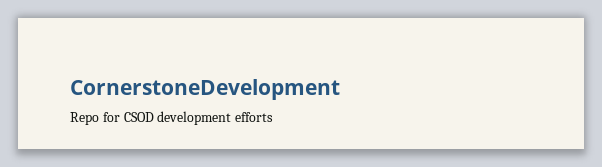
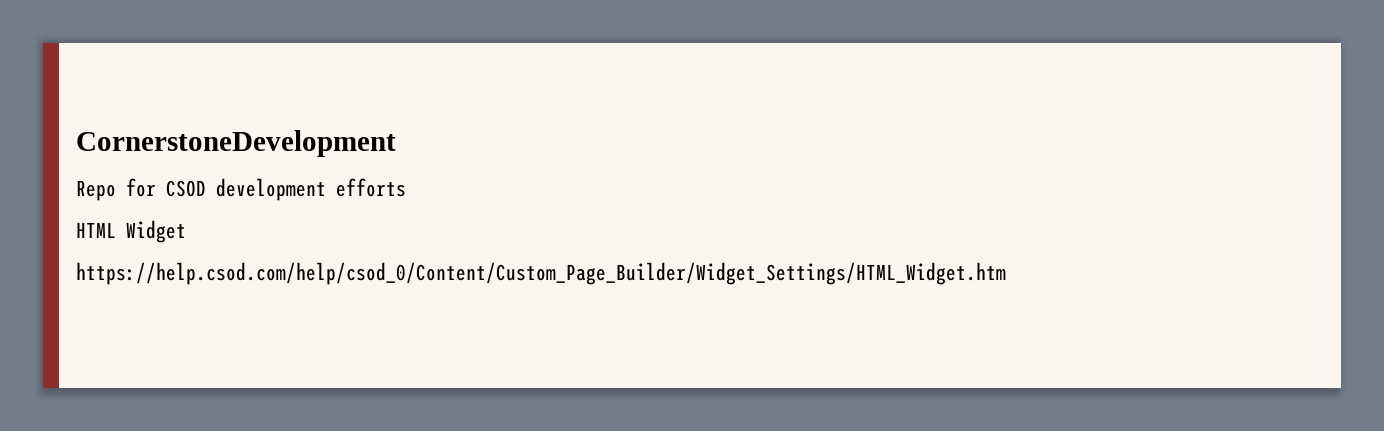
(274, 117) none -> [76,220,186,243] [76,262,1006,285] // HTML Widget // https://help.csod.com/help/csod_0/Content/Custom_Page_Builder/Widget_Settings/HTML_Widget.htm

